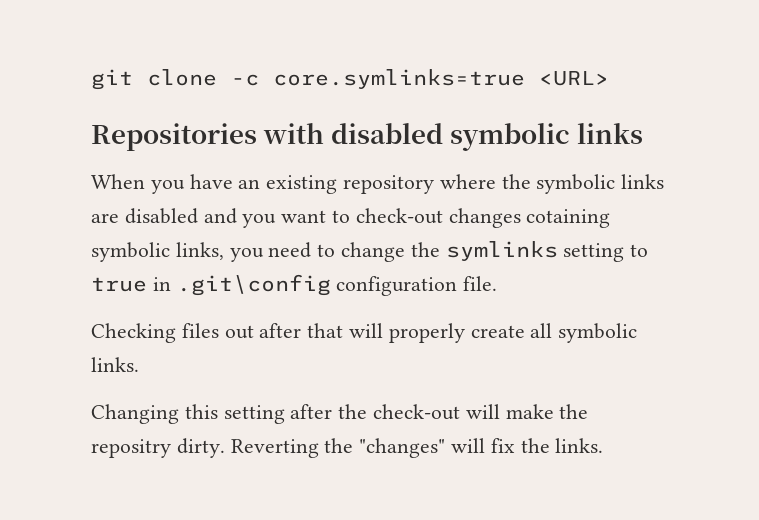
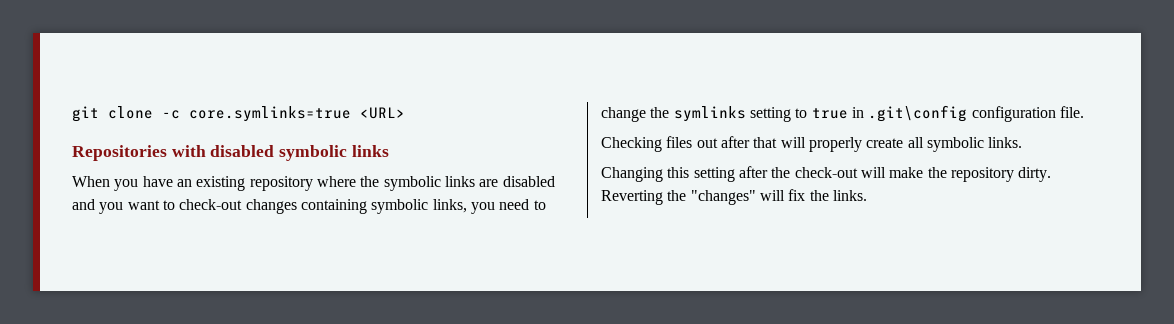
[526,209,611,228] cotaining -> [300,199,367,214] containing
[91,439,171,458] repositry -> [950,167,1014,182] repository

